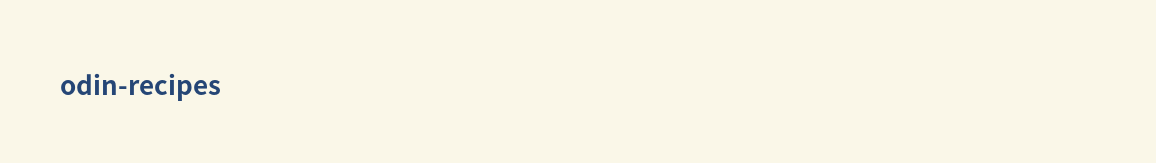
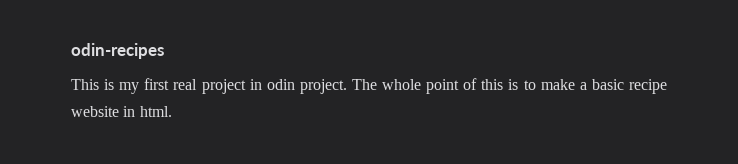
(221, 87) none -> [71,78,667,94] [71,106,172,117] // This is my first real project in odin project. The whole point of this is to make a basic recipe website in html.

